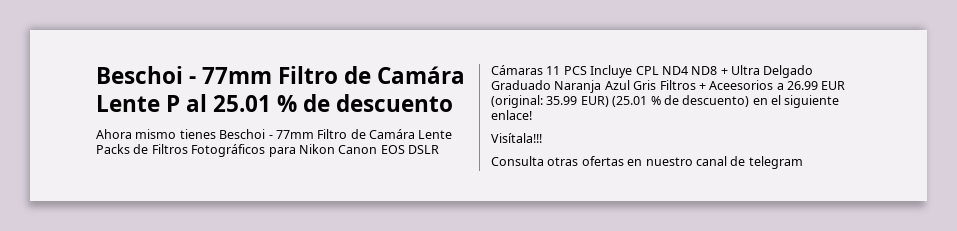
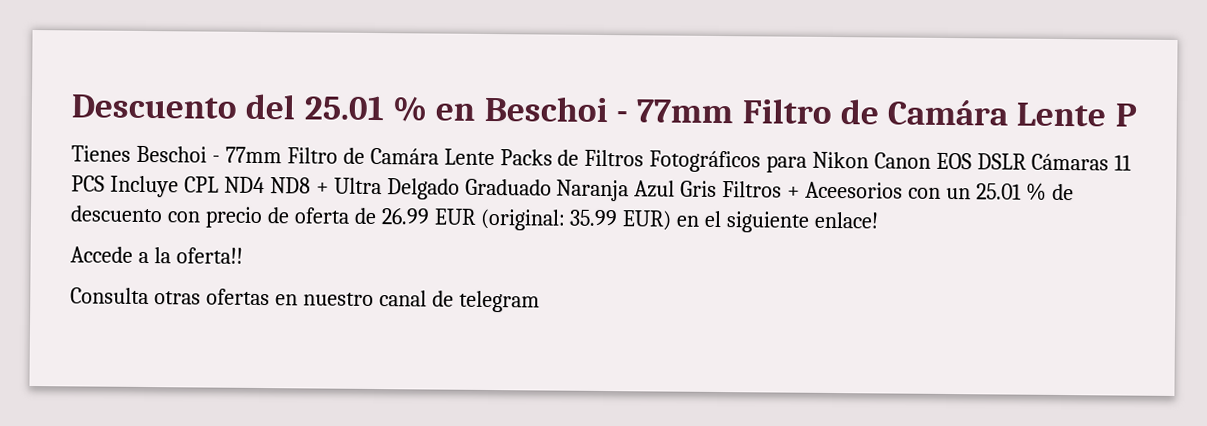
(96, 75) none -> [71,93,476,122] Descuento del 25.01 % en
[186,94,454,112] [96,129,216,139] al 25.01 % de descuento // Ahora mismo tienes -> [71,145,131,162] // Tienes
[776,83,784,90] a -> [908,182,1074,201] [70,205,377,229] con un 25.01 % de descuento con precio de oferta de
[612,95,750,107] (25.01 % de descuento) -> (673, 220) none
[491,133,542,143] Visítala!!! -> [70,246,243,264] Accede a la oferta!!

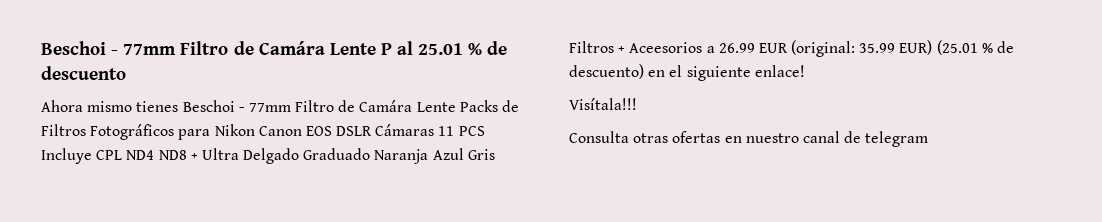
[71,93,476,122] Descuento del 25.01 % en -> (41, 48) none
[71,145,131,162] // Tienes -> [397,41,508,55] [41,66,126,80] [41,100,179,112] al 25.01 % de descuento // Ahora mismo tienes
[908,182,1074,201] [70,205,377,229] con un 25.01 % de descuento con precio de oferta de -> [706,46,715,53] a
(673, 220) none -> [936,40,1015,55] [569,64,644,79] (25.01 % de descuento)
[70,246,243,264] Accede a la oferta!! -> [569,98,637,110] Visítala!!!

